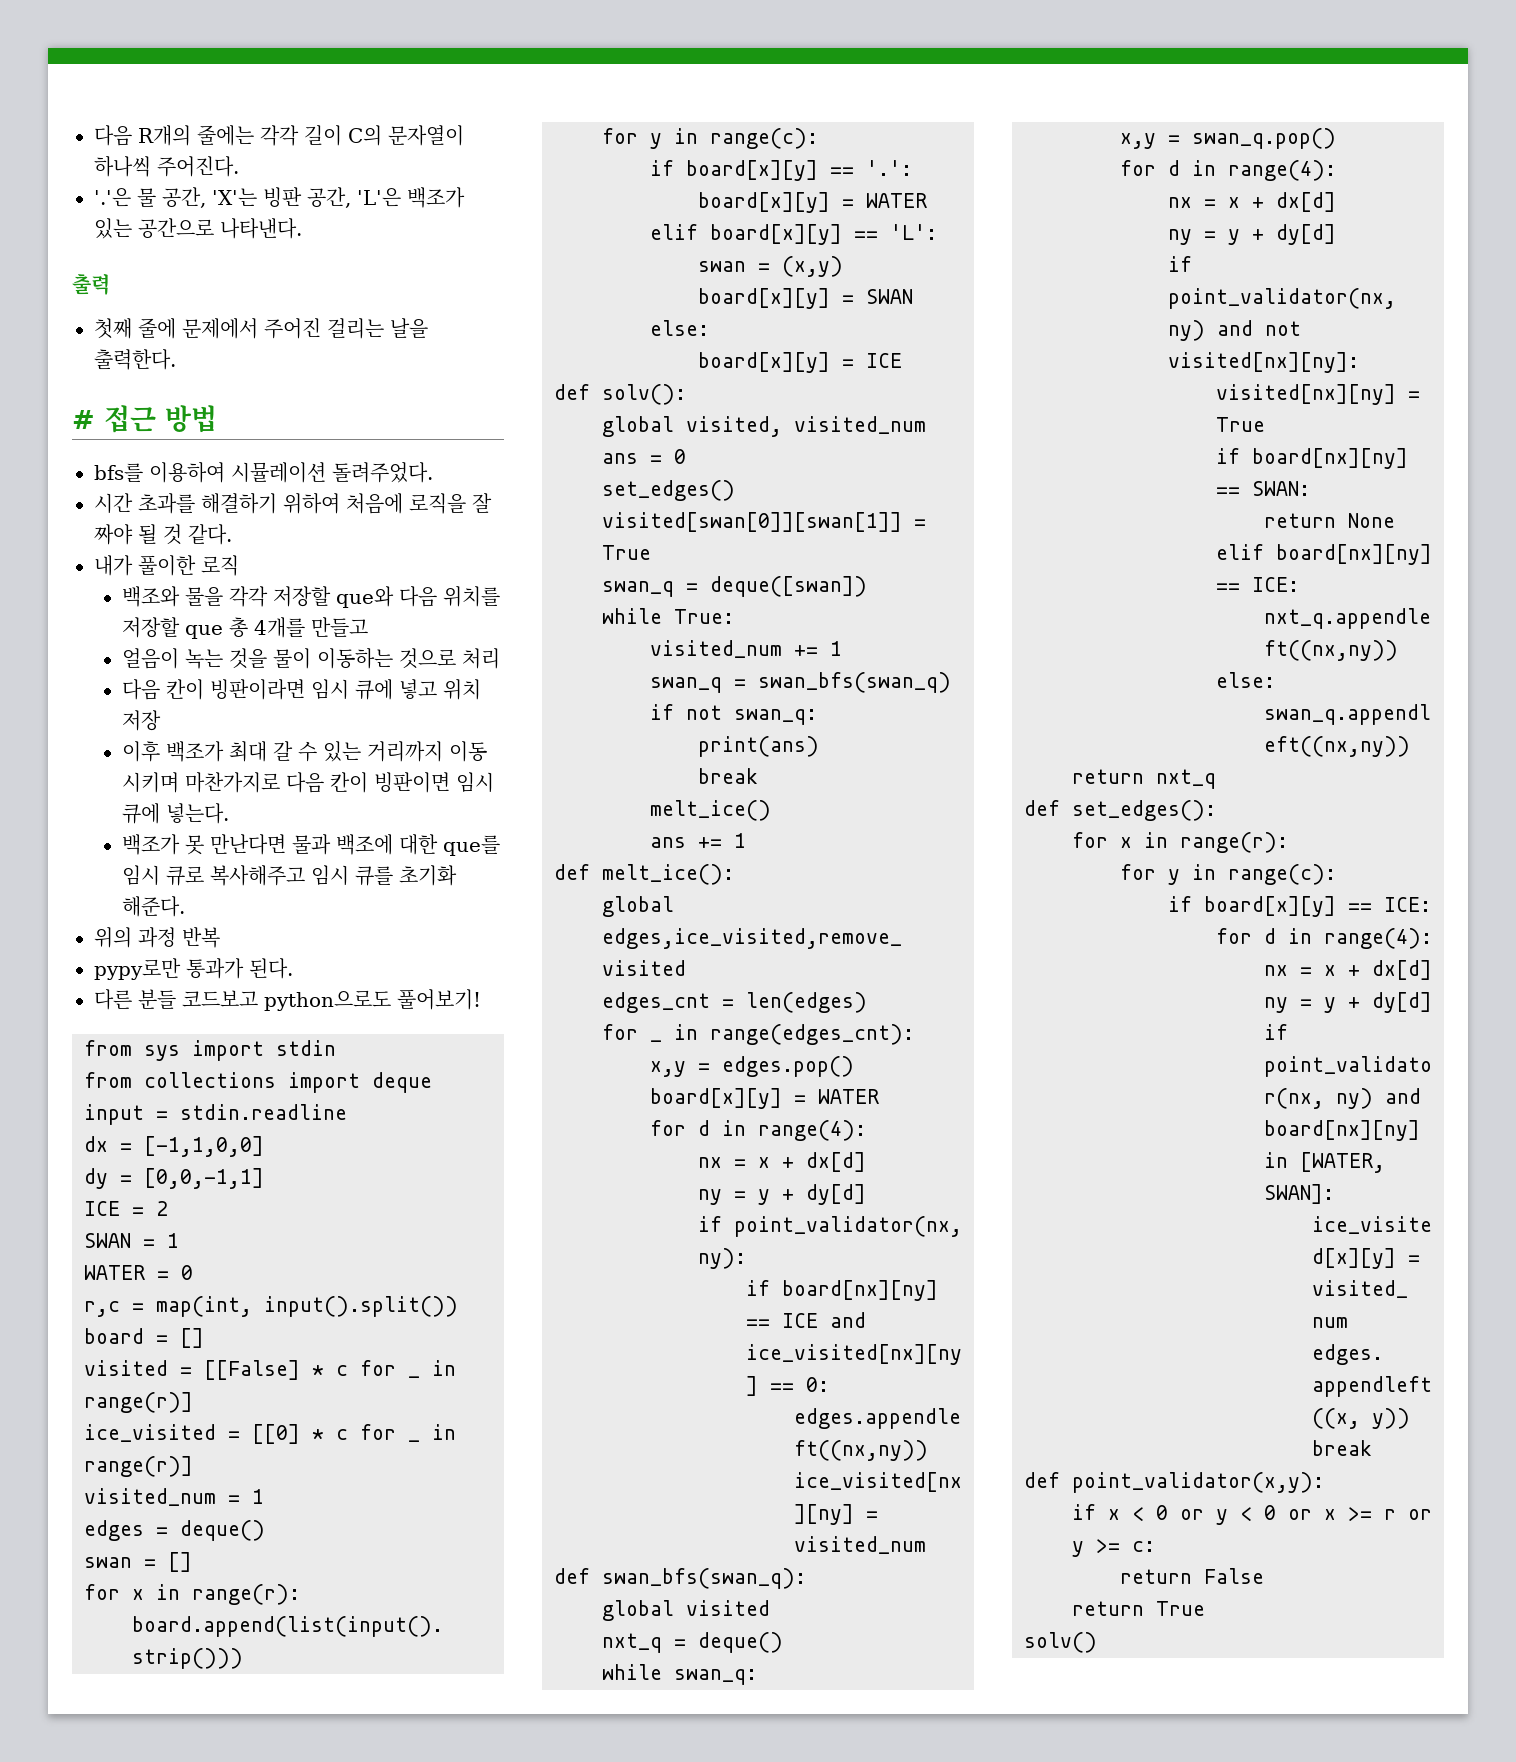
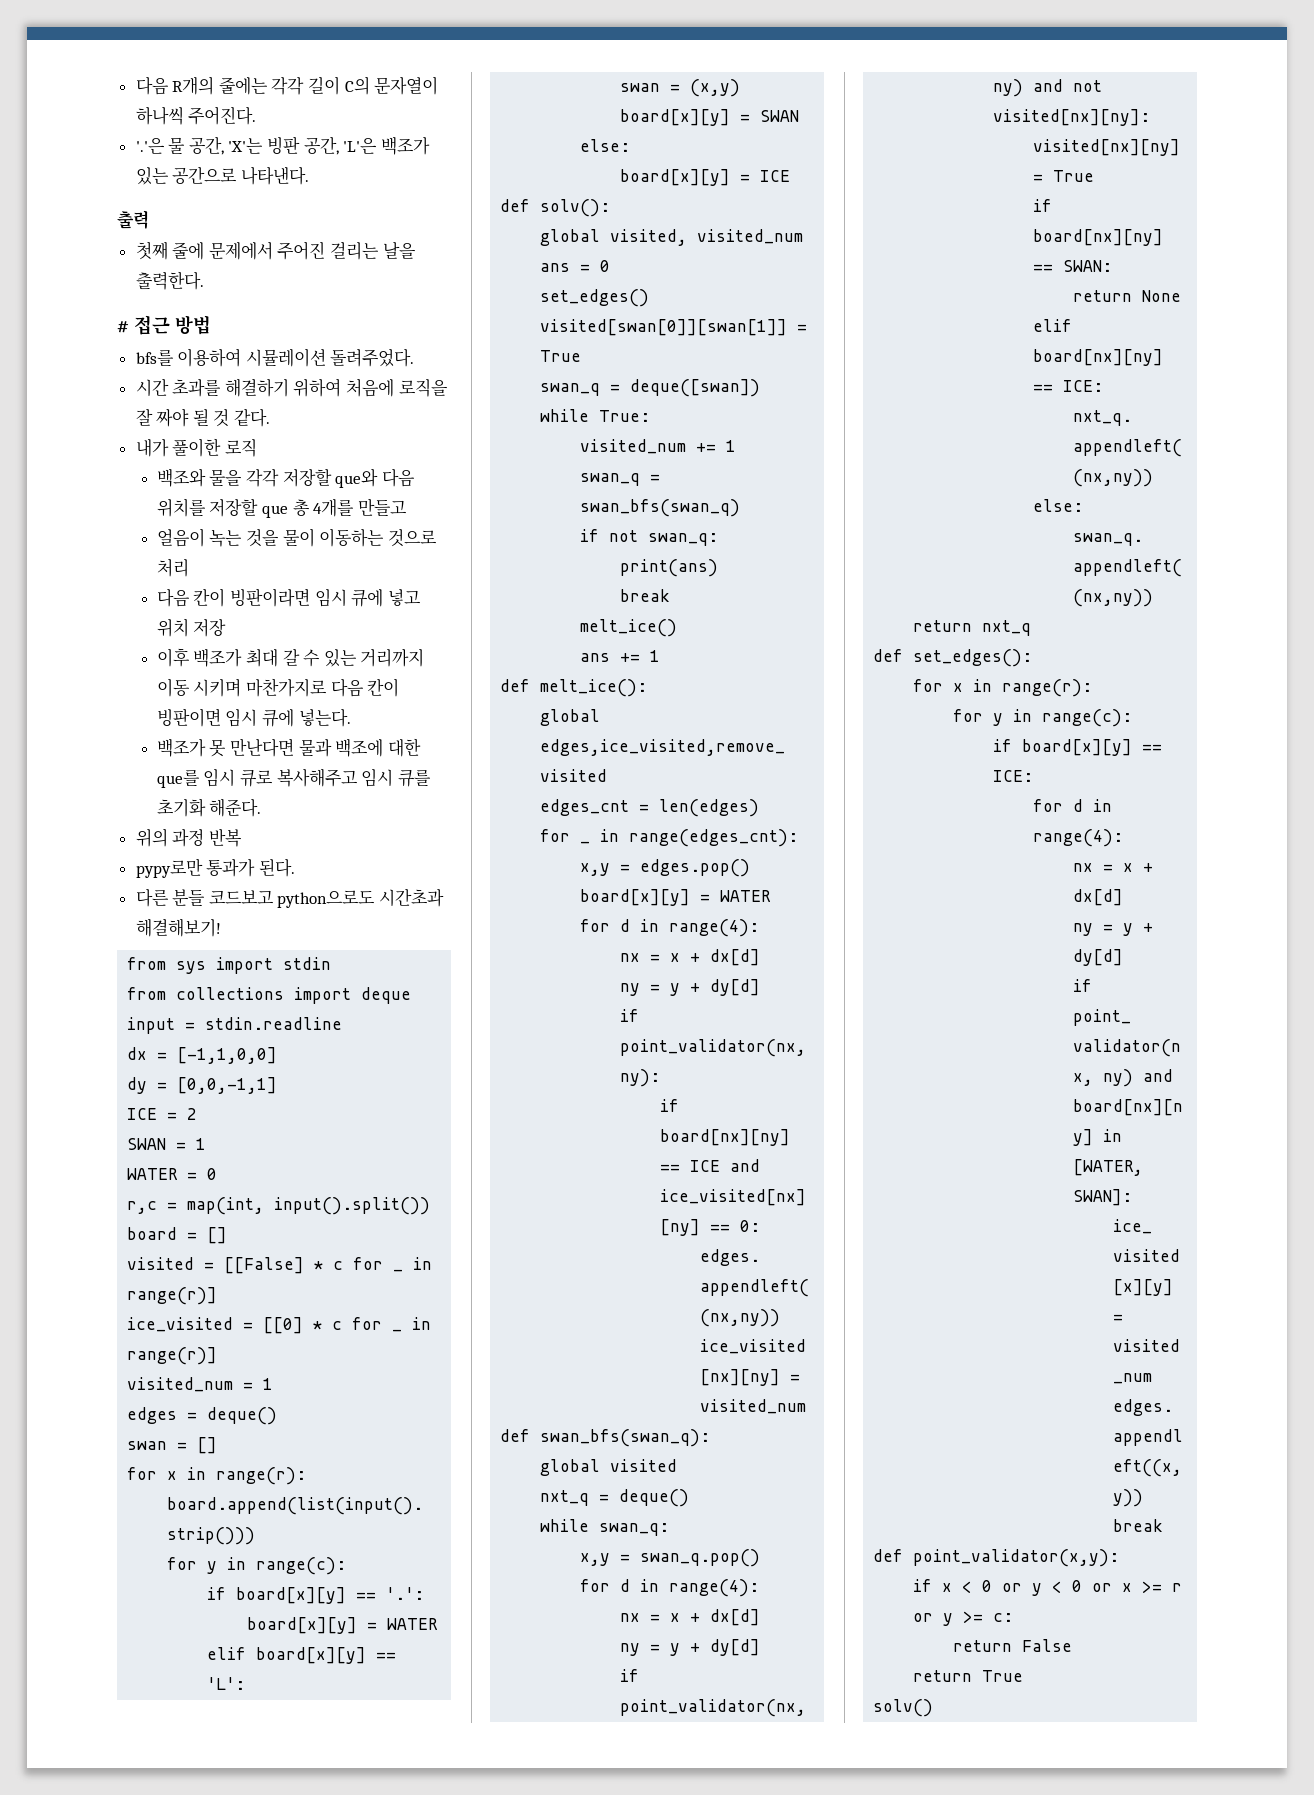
[397,989,481,1010] 풀어보기! -> [379,888,445,907] [135,918,221,937] 시간초과 해결해보기!

